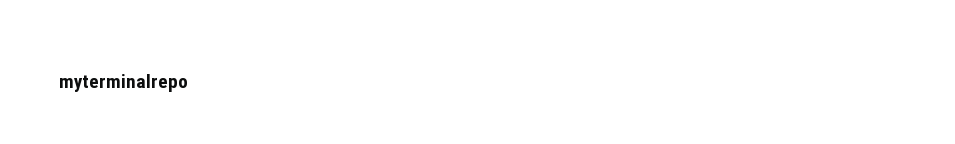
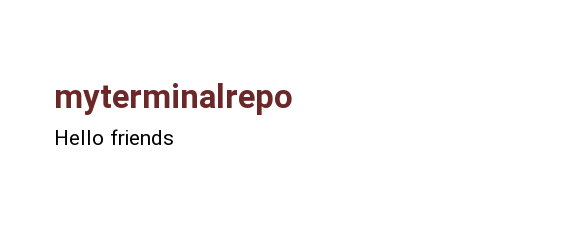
(188, 83) none -> [54,129,174,145] // Hello friends

